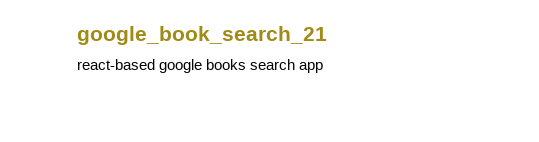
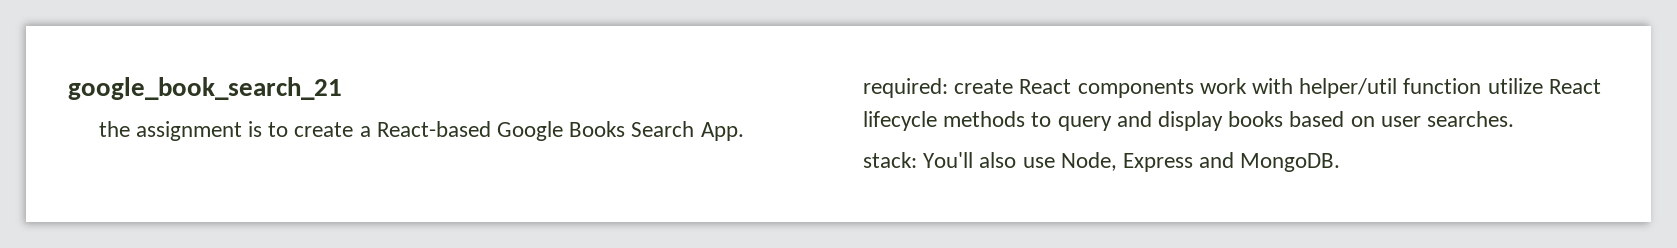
[77,59,324,73] react-based google books search app -> [98,121,744,141] [863,78,1601,98] [863,111,1515,131] [863,152,1341,172] the assignment is to create a React-based Google Books Search App. required: create React components work with helper/util function utilize React lifecycle methods to query and display books based on user searches. // stack: You'll also use Node, Express and MongoDB.

